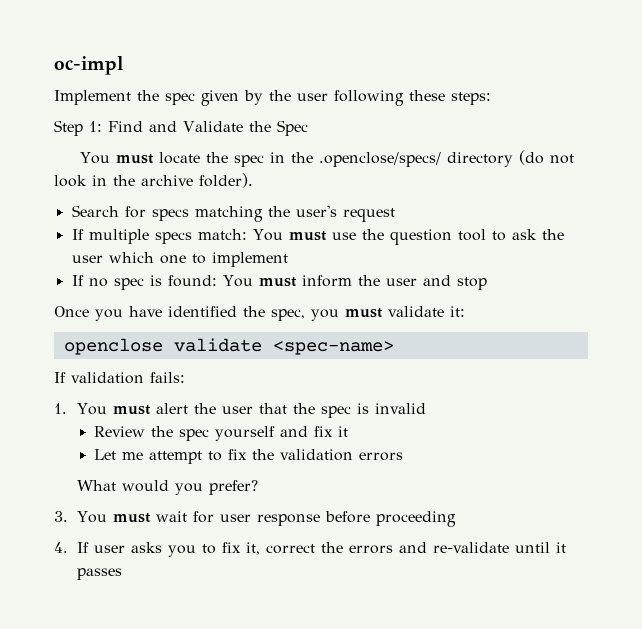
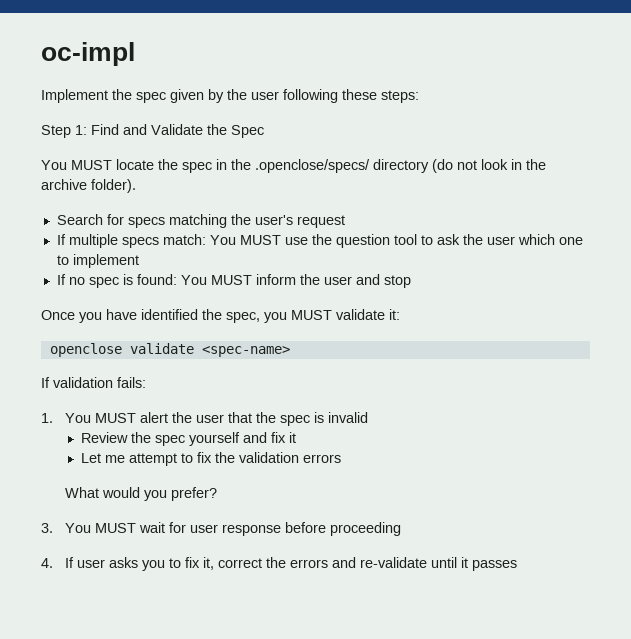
[116,154,155,164] must -> [71,160,112,170] MUST
[288,231,327,241] must -> [239,235,281,245] MUST
[258,277,297,287] must -> [210,275,252,285] MUST
[345,308,383,318] must -> [291,310,332,320] MUST
[112,405,151,415] must -> [95,413,137,423] MUST
[112,513,151,523] must -> [95,523,137,533] MUST

